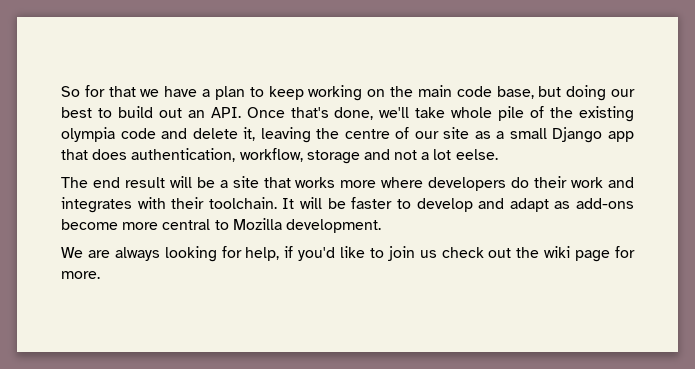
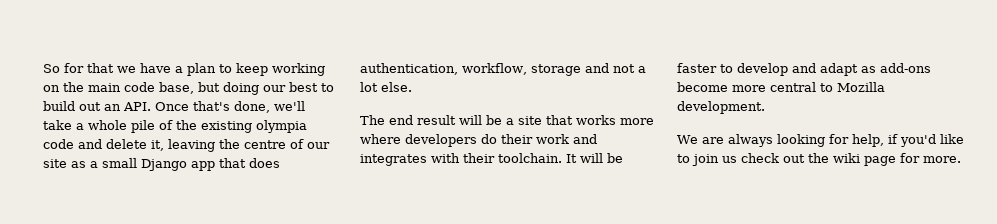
(446, 112) none -> [76,123,84,130] a
[455,149,498,160] eelse. -> [381,82,412,92] else.

